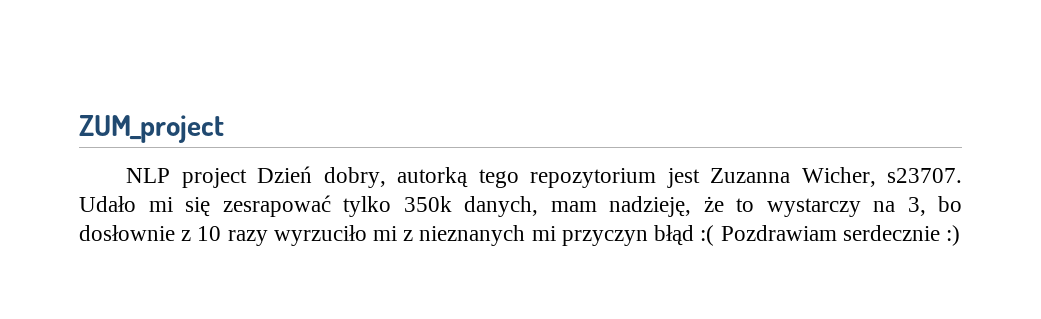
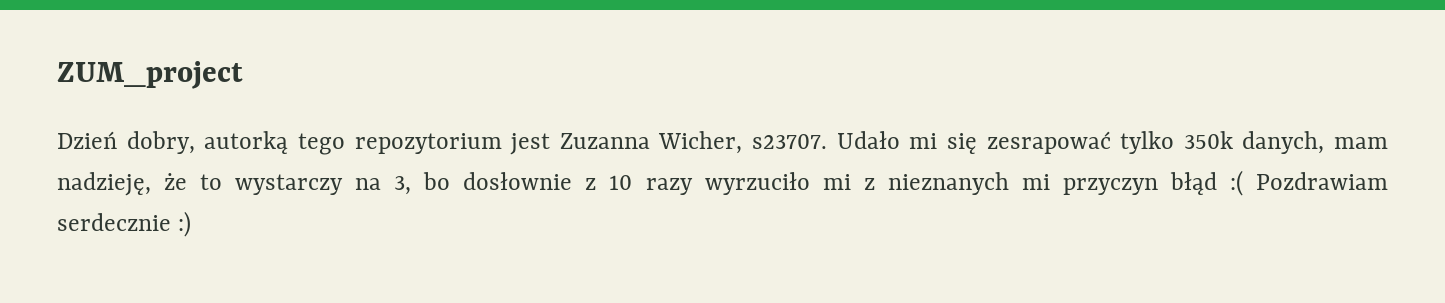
[126,168,247,188] NLP project -> (243, 75) none

